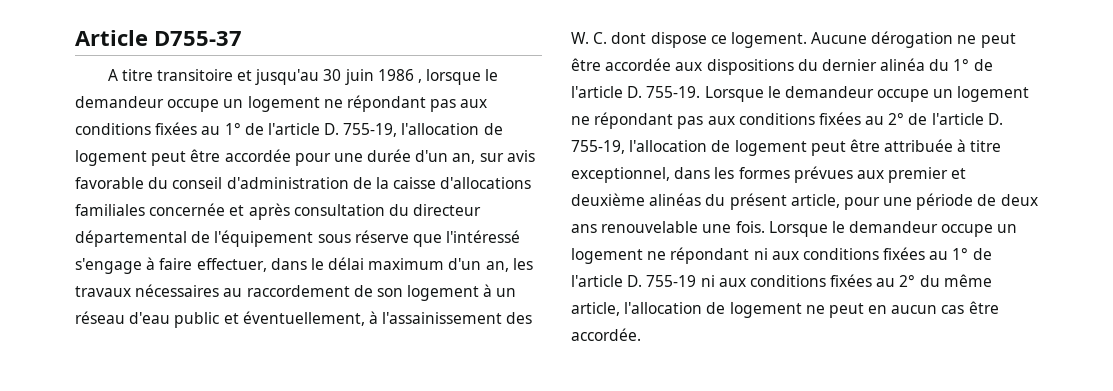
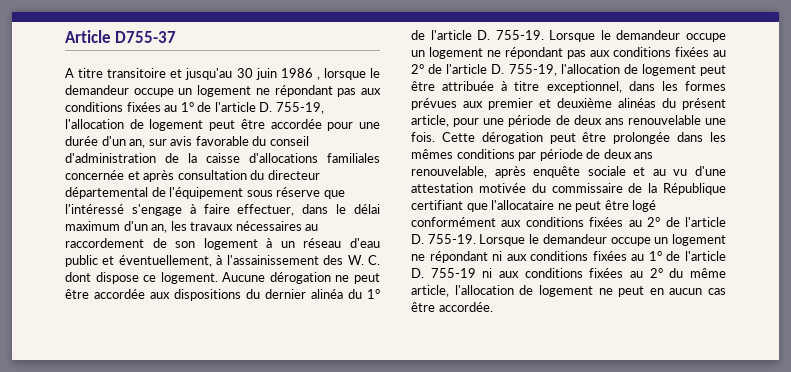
(765, 227) none -> [441,132,726,144] [411,149,654,161] [411,166,726,178] [411,183,726,195] [411,200,657,212] [411,217,726,227] [411,234,476,244] Cette dérogation peut être prolongée dans les mêmes conditions par période de deux ans renouvelable, après enquête sociale et au vu d'une attestation motivée du commissaire de la République certifiant que l'allocataire ne peut être logé conformément aux conditions fixées au 2° de l'article D. 755-19.

